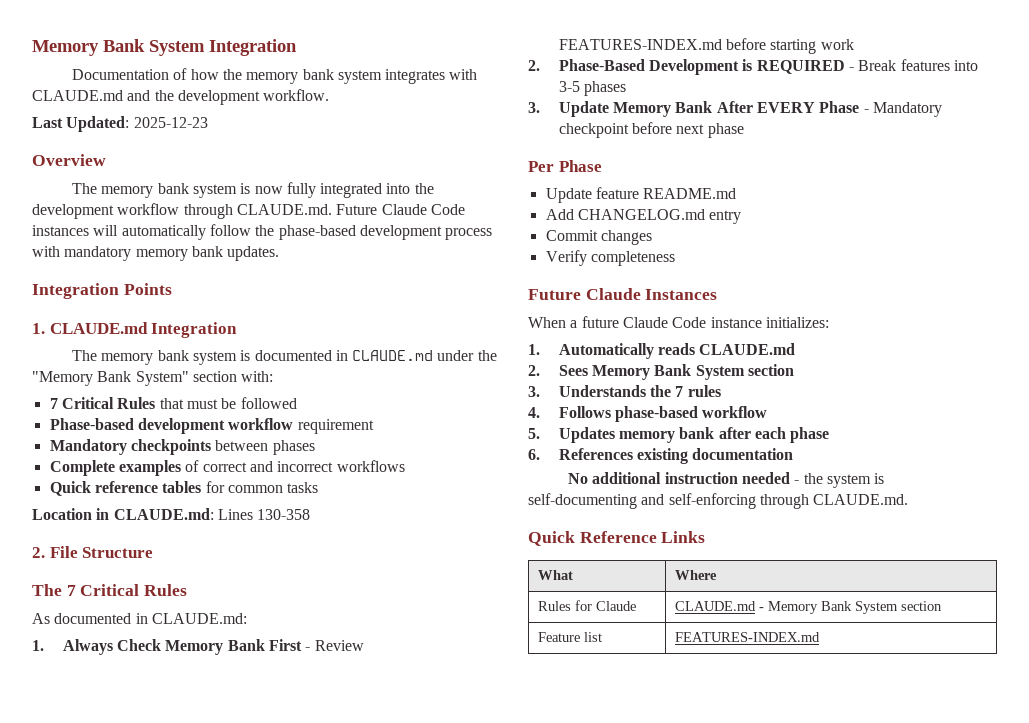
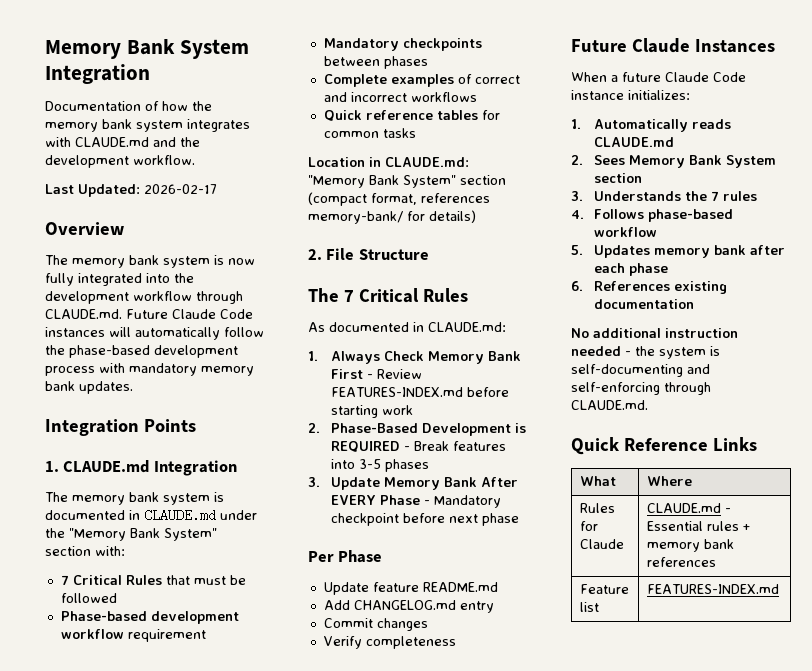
[133,117,208,128] 2025-12-23 -> [144,184,217,194] 2026-02-17
[217,509,311,520] Lines 130-358 -> [308,175,506,188] [308,192,490,206] [308,210,476,224] "Memory Bank System" section (compact format, references memory-bank/ for details)
[767,601,942,614] Memory Bank System section -> [646,521,750,531] [646,539,734,552] [646,557,716,567] Essential rules + memory bank references

